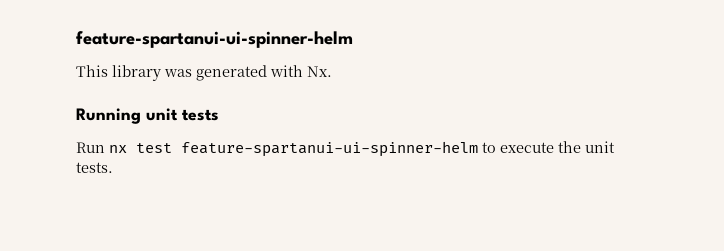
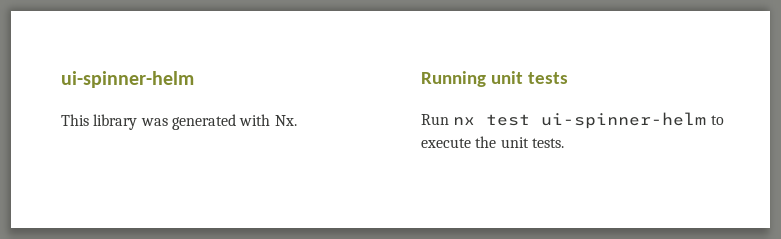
[76,31,353,48] feature-spartanui-ui-spinner-helm -> [61,71,194,88] ui-spinner-helm
[181,141,478,157] feature-spartanui-ui-spinner-helm -> [541,112,707,129] ui-spinner-helm

